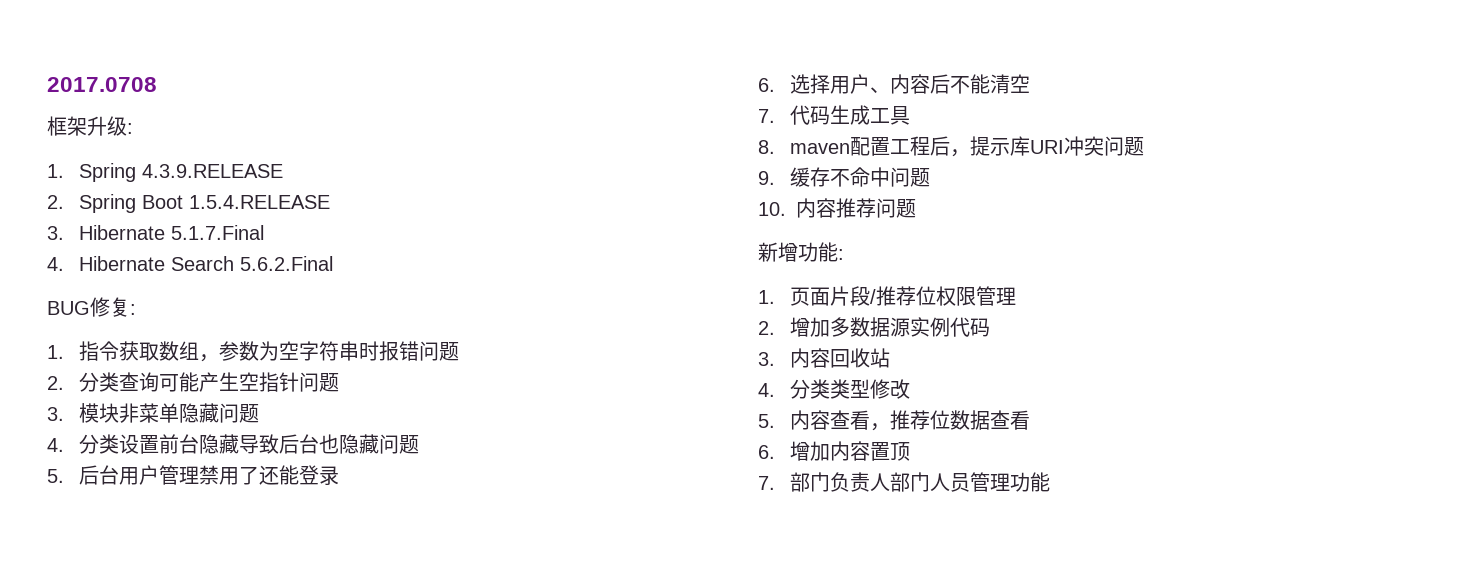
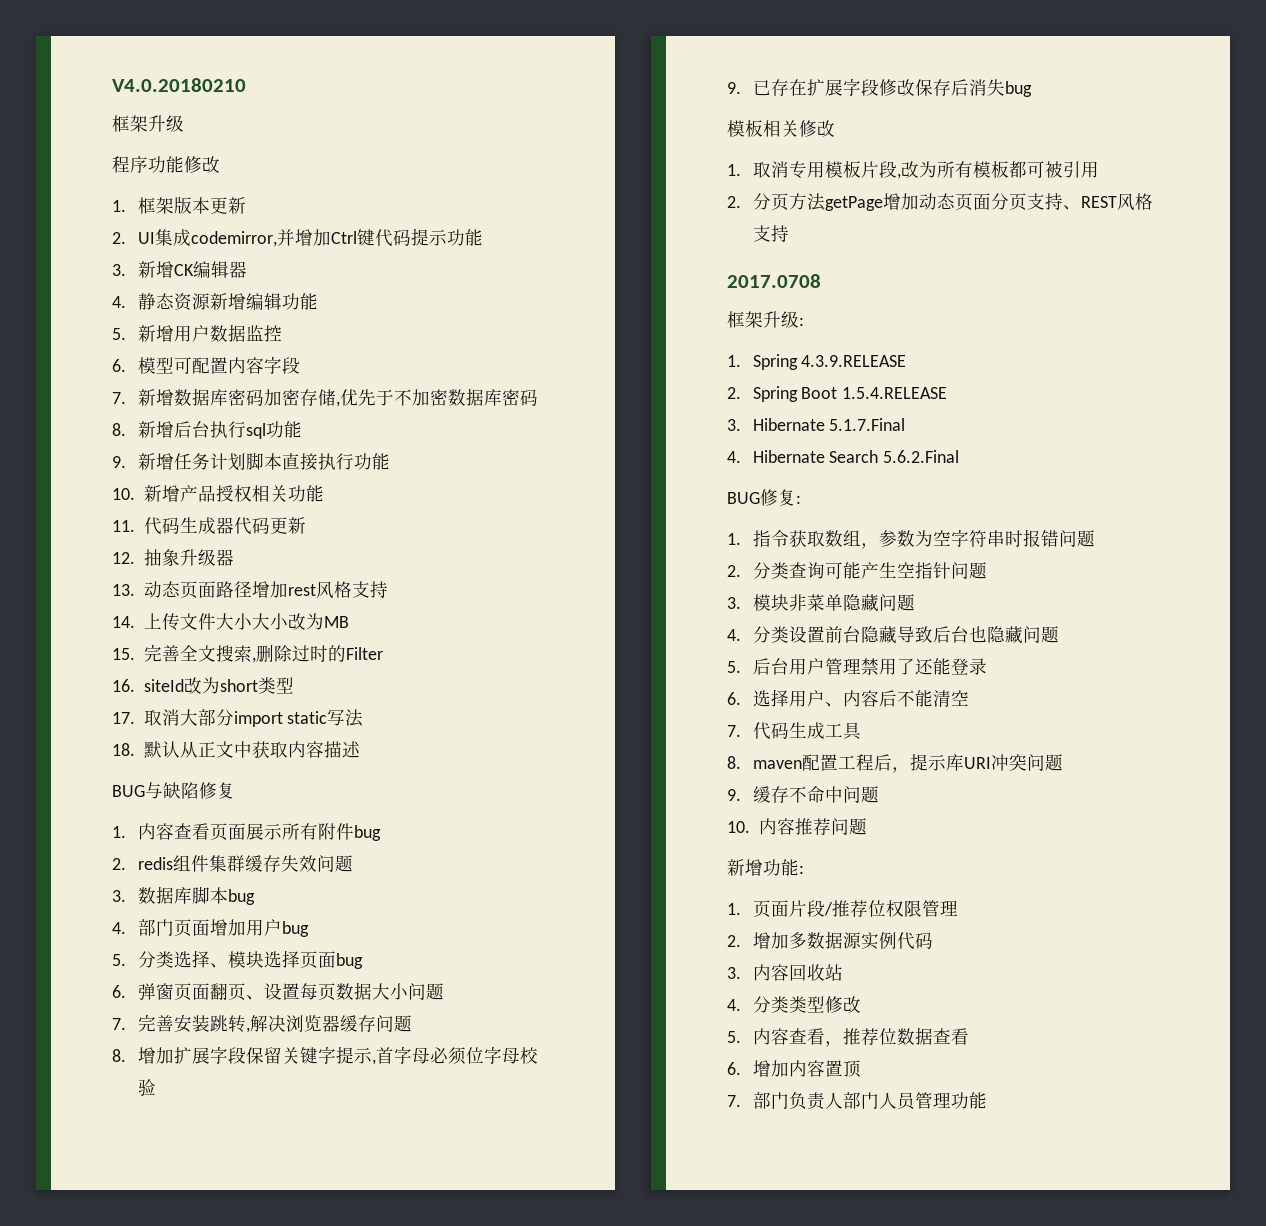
(47, 84) none -> [112,78,246,92] [112,115,184,132] [112,156,220,173] [112,196,246,214] [112,228,483,247] [112,261,247,278] [112,293,318,311] [112,324,282,342] [112,356,300,374] [112,388,538,407] [112,421,302,439] [112,452,390,471] [112,485,324,502] [112,517,306,535] [112,549,234,566] [112,581,388,599] [112,613,349,631] [112,644,383,663] [112,677,294,694] [112,709,364,727] [112,741,360,758] [112,782,235,799] [112,823,381,841] [112,855,353,872] [112,886,255,905] [112,919,309,937] [112,950,363,969] [112,982,444,1001] [112,1014,412,1033] [112,1046,538,1065] [137,1079,156,1096] [727,78,1032,97] [727,119,835,137] [727,160,1099,179] [727,193,1153,211] [752,225,789,242] V4.0.20180210 // 框架升级 // 程序功能修改 // 1.框架版本更新 // 2. UI集成codemirror,并增加Ctrl键代码提示功能 // 3.新增CK编辑器 // 4.静态资源新增编辑功能 // 5.新增用户数据监控 // 6.模型可配置内容字段 // 7.新增数据库密码加密存储,优先于不加密数据库密码 // 8.新增后台执行sql功能 // 9.新增任务计划脚本直接执行功能 // 10.新增产品授权相关功能 // 11.代码生成器代码更新 // 12.抽象升级器 // 13.动态页面路径增加rest风格支持 // 14.上传文件大小大小改为MB // 15.完善全文搜索,删除过时的Filter // 16. siteId改为short类型 // 17.取消大部分import static写法 // 18.默认从正文中获取内容描述 // BUG与缺陷修复 // 1.内容查看页面展示所有附件bug // 2. redis组件集群缓存失效问题 // 3.数据库脚本bug // 4.部门页面增加用户bug // 5.分类选择、模块选择页面bug // 6.弹窗页面翻页、设置每页数据大小问题 // 7.完善安装跳转,解决浏览器缓存问题 // 8.增加扩展字段保留关键字提示,首字母必须位字母校验 // 9.已存在扩展字段修改保存后消失bug // 模板相关修改 // 1.取消专用模板片段,改为所有模板都可被引用 // 2.分页方法getPage增加动态页面分页支持、REST风格支持 //

